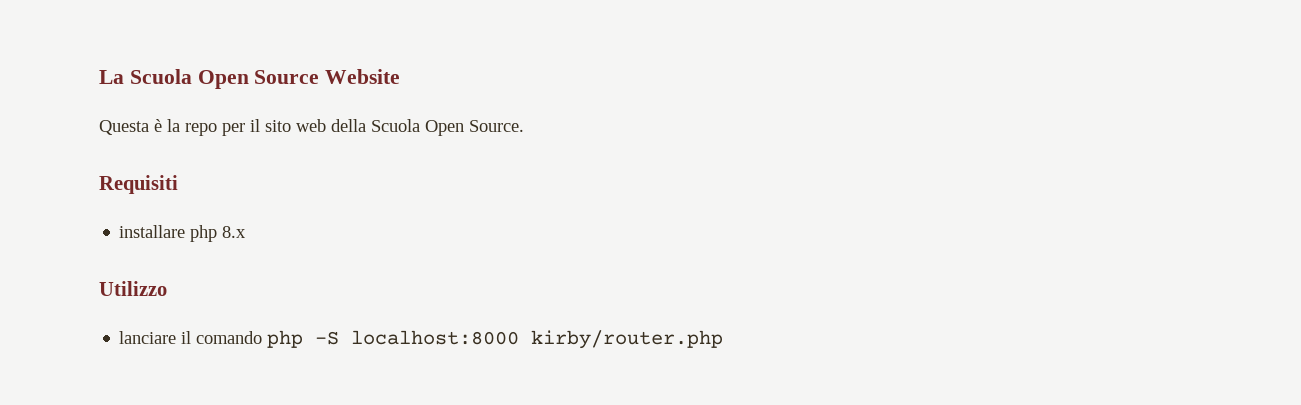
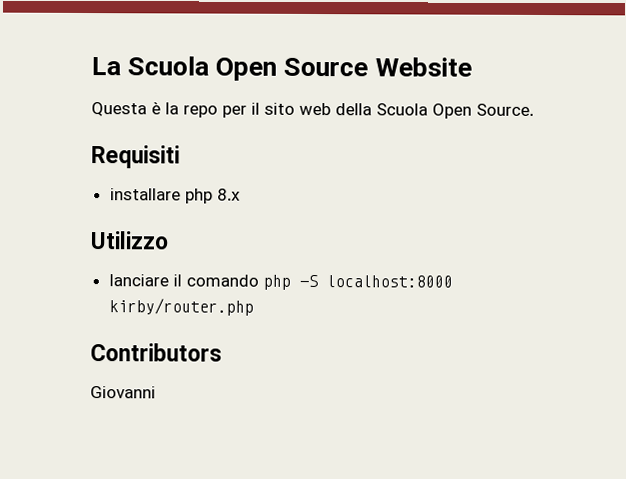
(724, 339) none -> [90,343,222,362] [90,386,156,399] // Contributors // Giovanni

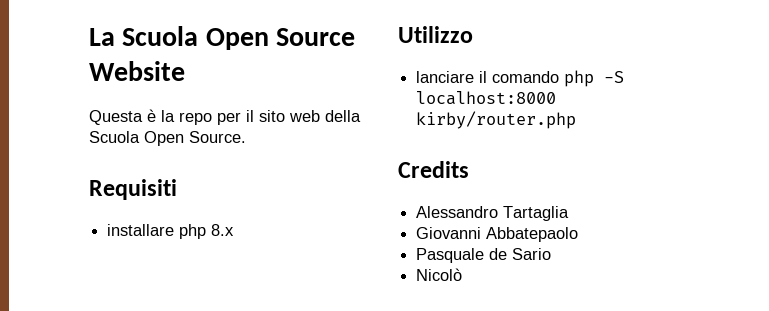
[90,343,222,362] [90,386,156,399] Contributors // Giovanni -> [398,161,469,178] [416,206,570,221] [416,227,579,242] [416,248,552,263] [416,268,463,281] Credits // Alessandro Tartaglia // Giovanni Abbatepaolo // Pasquale de Sario // Nicolò

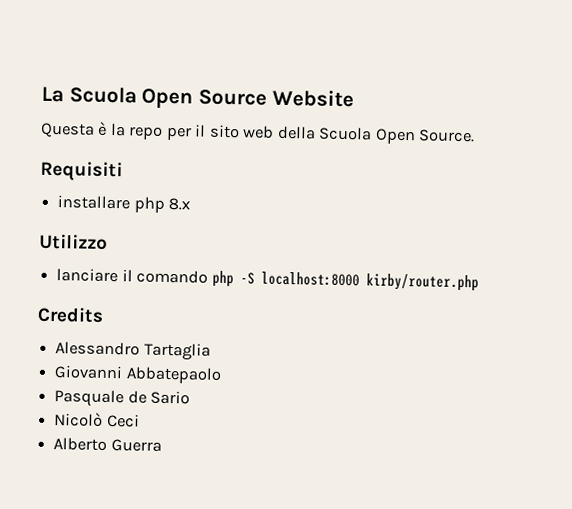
(463, 274) none -> [106,413,140,428] [53,437,162,452] Ceci // Alberto Guerra

